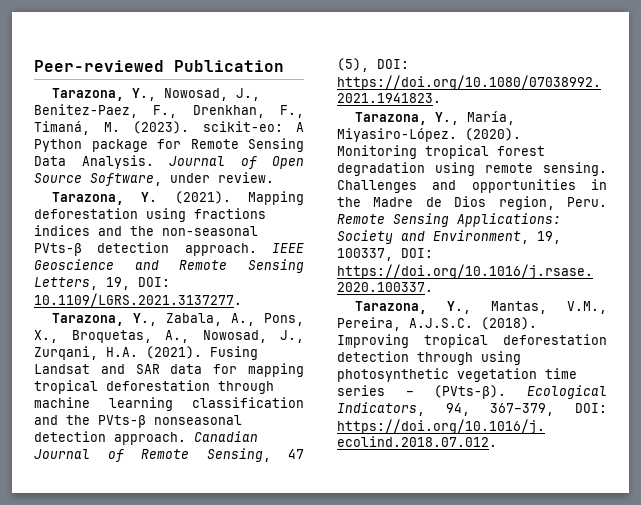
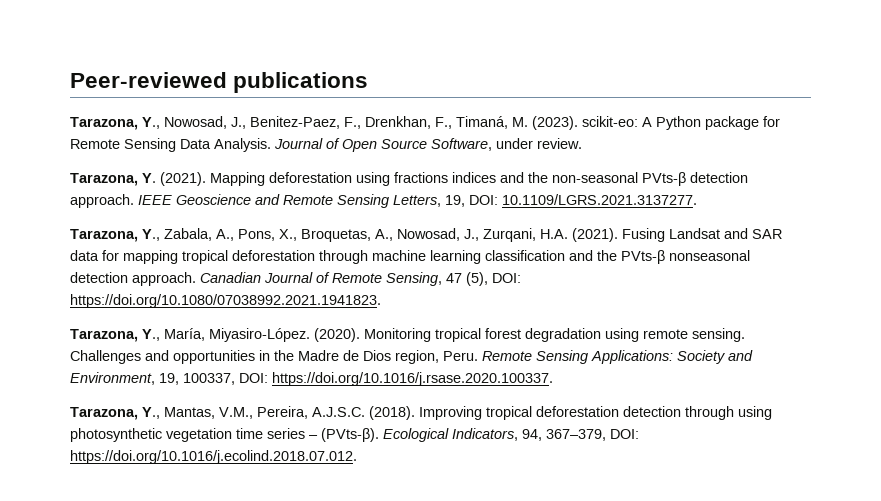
[174,60,284,72] Publication -> [233,72,369,93] publications

